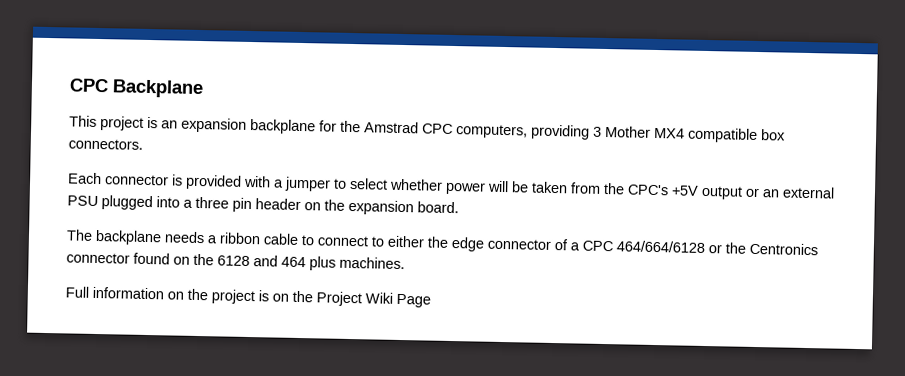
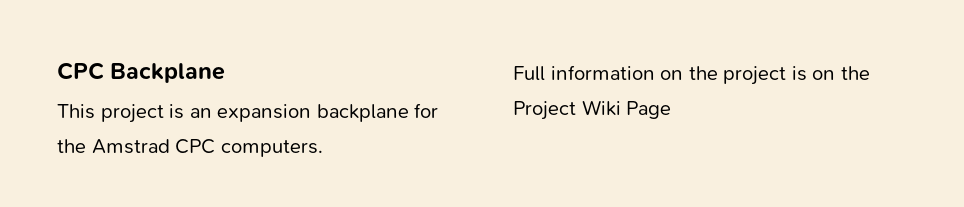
[456,124,786,143] [68,138,143,150] [68,172,835,200] [67,195,459,216] [66,229,818,256] [66,252,405,271] computers, providing 3 Mother MX4 compatible box connectors. // Each connector is provided with a jumper to select whether power will be taken from the CPC's +5V output or an external PSU plugged into a three pin header on the expansion board. // The backplane needs a ribbon cable to connect to either the edge connector of a CPC 464/664/6128 or the Centronics connector found on the 6128 and 464 plus machines. -> [220,140,323,157] computers.

